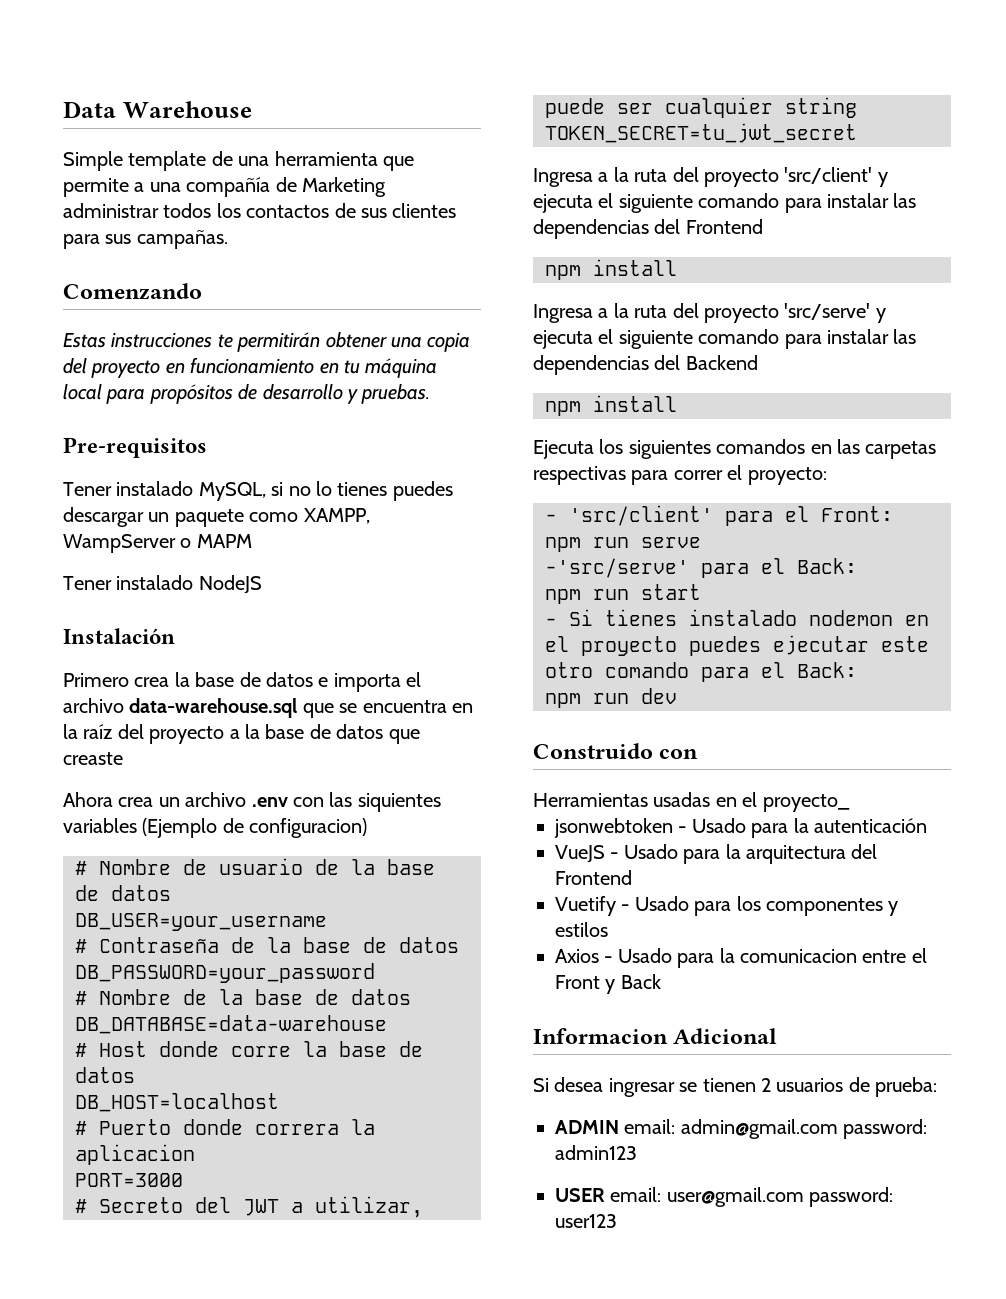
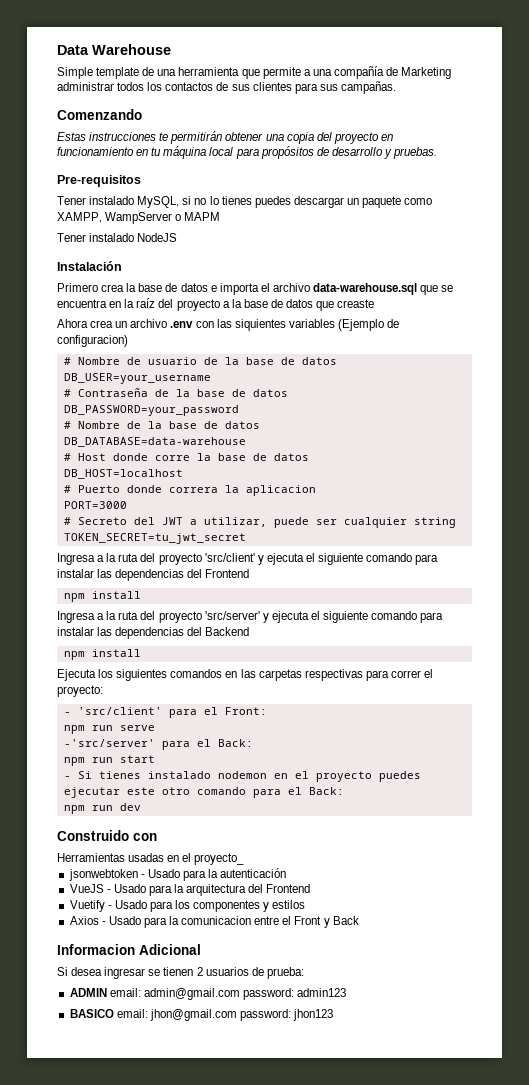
[784,303,871,320] 'src/serve' -> [204,611,260,620] 'src/server'
[545,558,689,578] -'src/serve' -> [63,739,155,747] -'src/server'
[555,1187,894,1207] [555,1214,617,1228] USER email: user@gmail.com password: user123 -> [69,1009,334,1021] BASICO email: jhon@gmail.com password: jhon123

